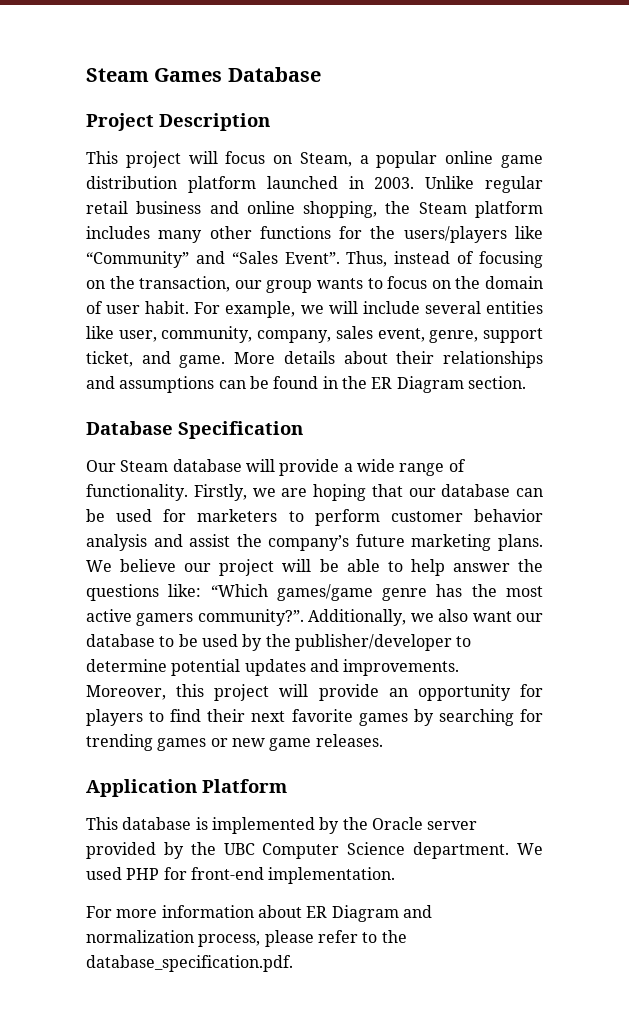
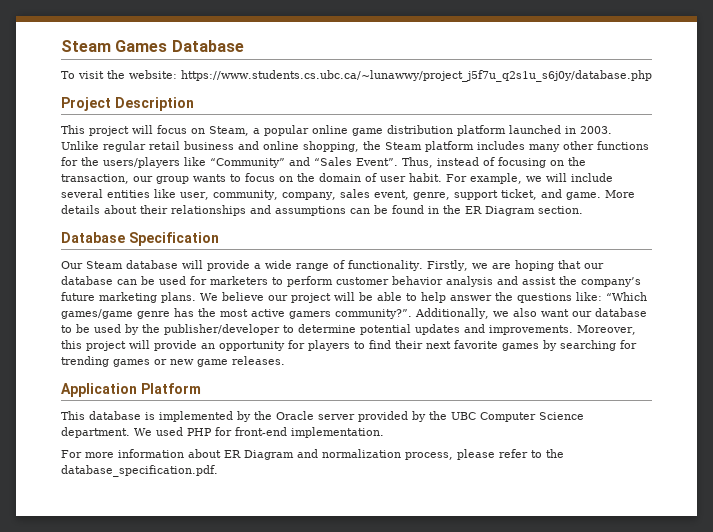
(321, 74) none -> [61,70,652,82] // To visit the website: https://www.students.cs.ubc.ca/~lunawwy/project_j5f7u_q2s1u_s6j0y/database.php

